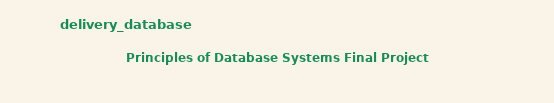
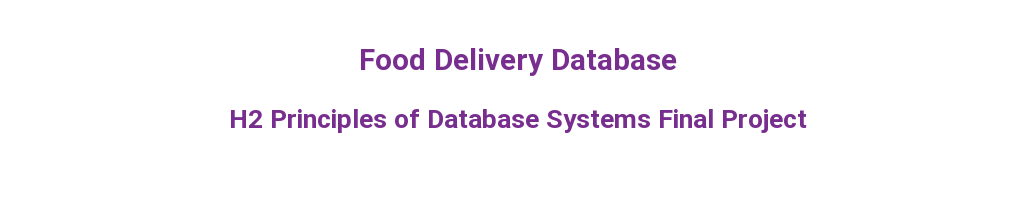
[60,19,192,32] delivery_database // -> [359,48,677,76] [228,110,263,128] Food Delivery Database // H2

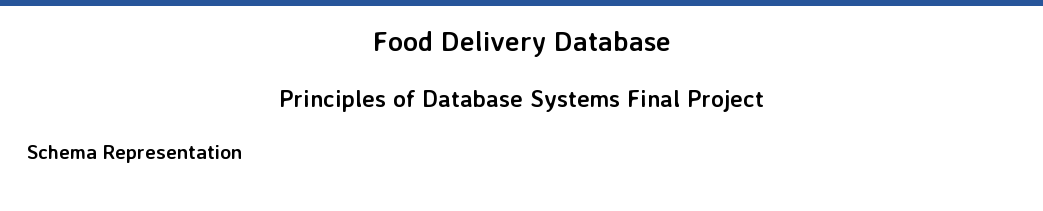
[228,110,263,128] H2 -> (671, 41) none
(808, 121) none -> [27,145,242,163] // Schema Representation

